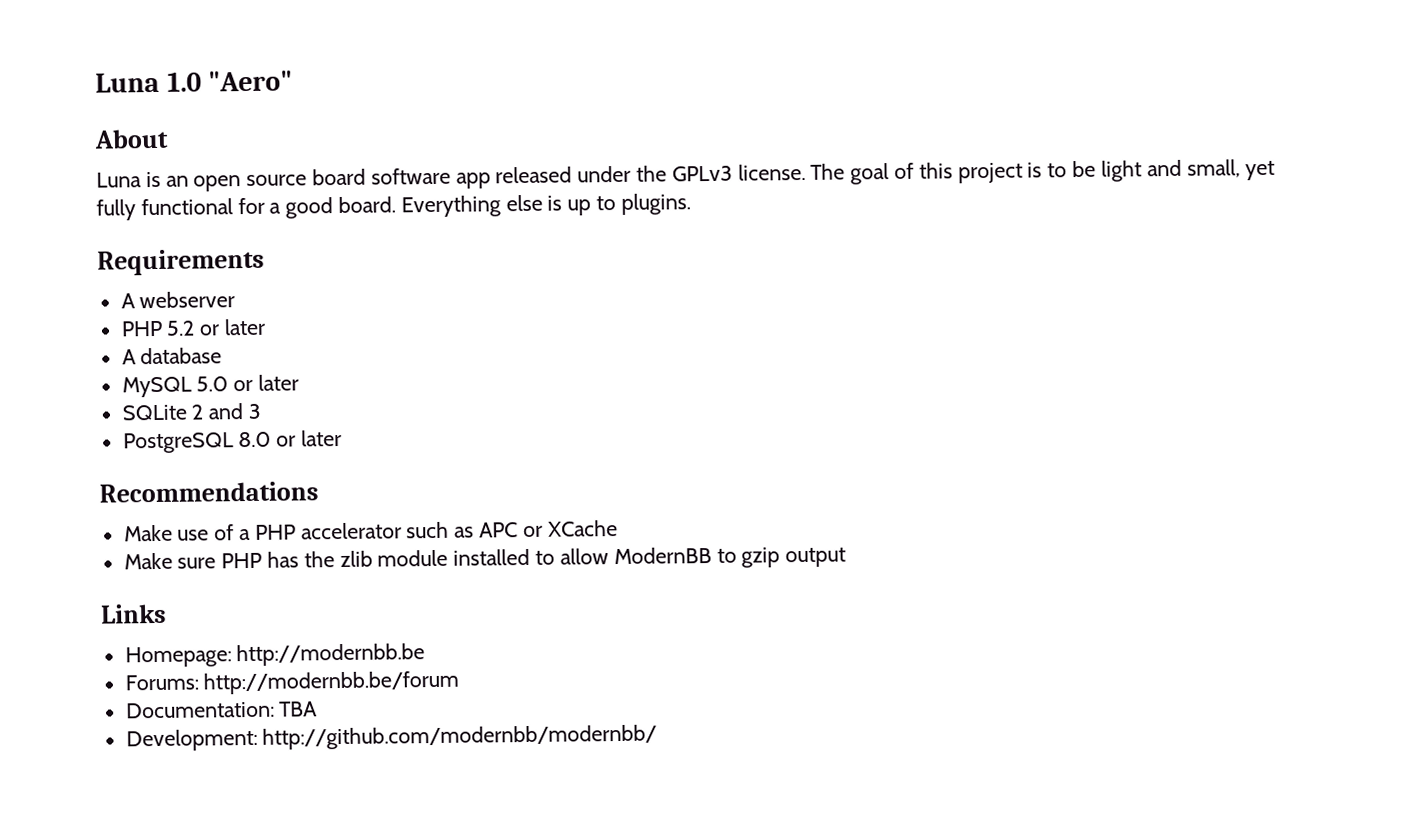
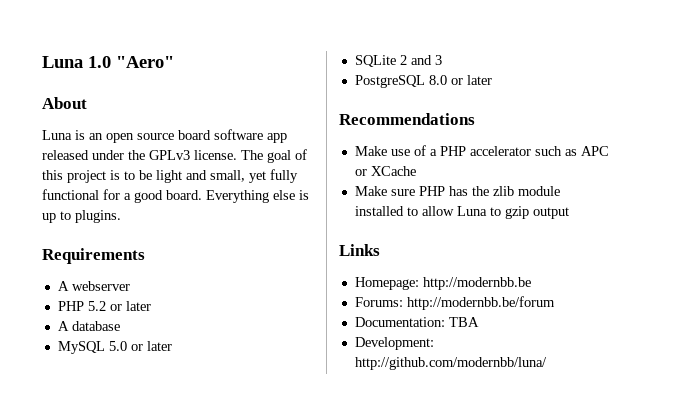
[613,546,712,565] ModernBB -> [456,206,487,216] Luna
[262,724,658,750] http://github.com/modernbb/modernbb/ -> [354,357,547,370] http://github.com/modernbb/luna/

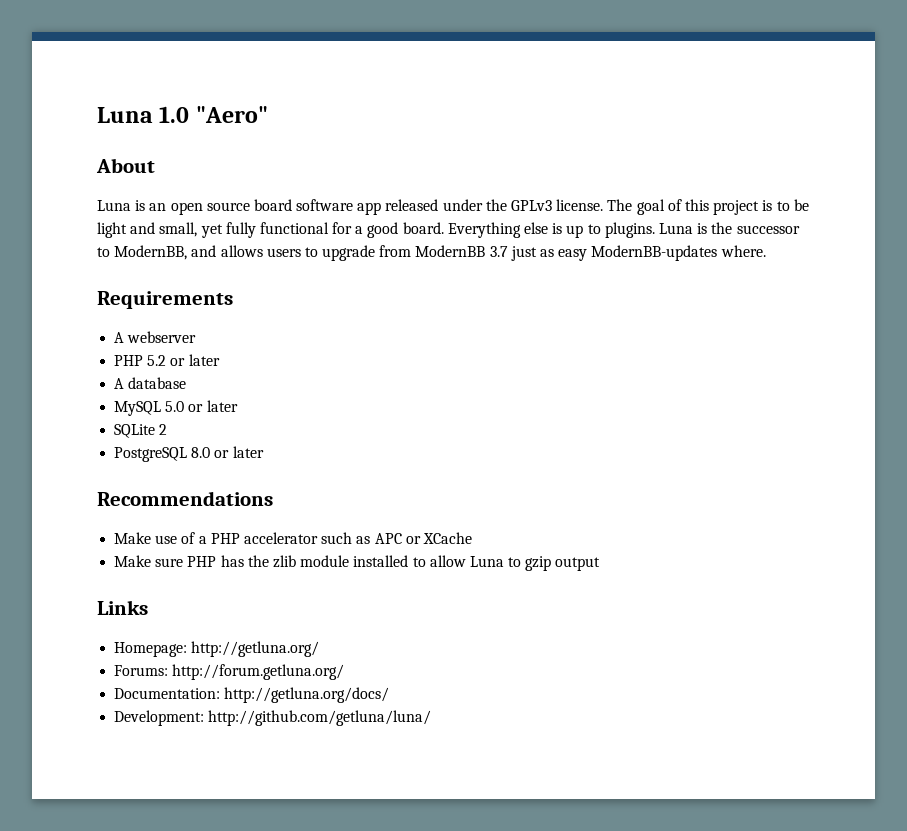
(121, 216) none -> [658,222,800,234] [97,245,766,261] Luna is the successor to ModernBB, and allows users to upgrade from ModernBB 3.7 just as easy ModernBB-updates where.
[410,55,442,65] and 3 -> (168, 429) none
[422,277,531,290] http://modernbb.be -> [191,641,320,657] http://getluna.org/
[406,296,555,310] http://modernbb.be/forum -> [172,664,345,680] http://forum.getluna.org/
[448,317,479,327] TBA -> [224,687,390,703] http://getluna.org/docs/
[354,357,547,370] http://github.com/modernbb/luna/ -> [208,710,432,726] http://github.com/getluna/luna/

